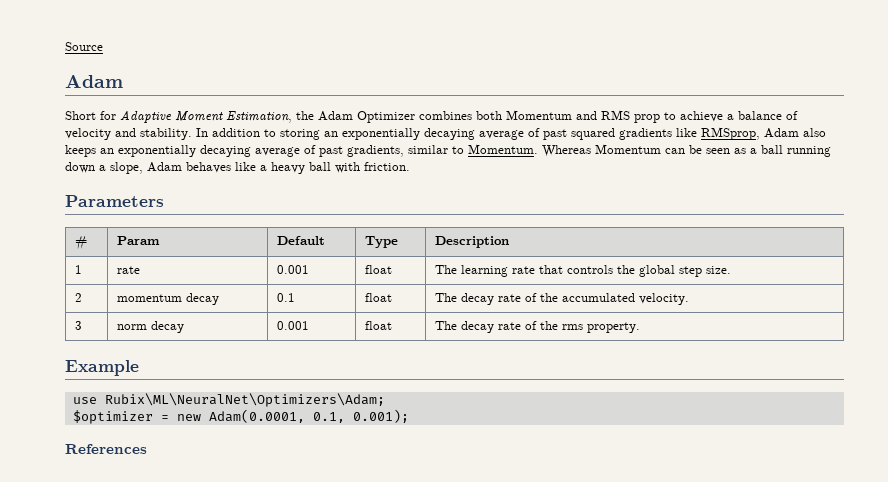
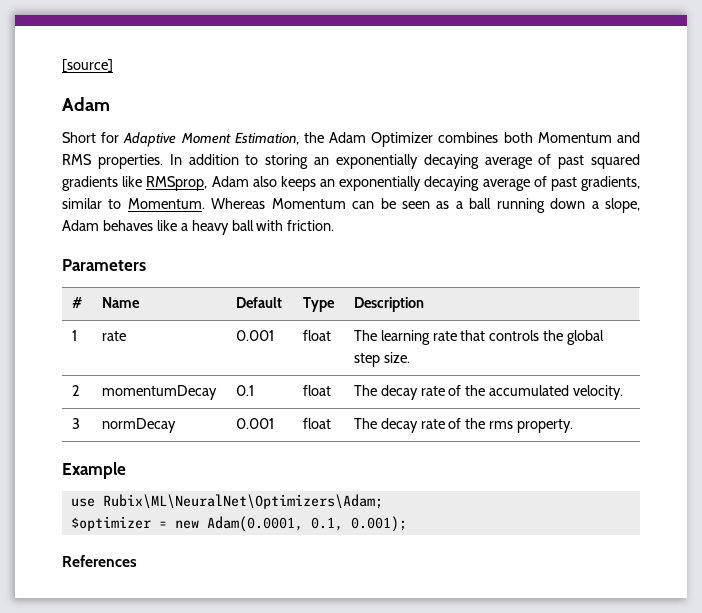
[65,42,103,51] Source -> [62,59,113,72] [source]
[634,111,798,123] [65,128,192,140] prop to achieve a balance of velocity and stability. -> [97,154,163,169] properties.
[116,236,160,245] Param -> [101,297,140,308] Name
[116,293,219,305] momentum decay -> [101,385,217,400] momentumDecay
[116,321,184,333] norm decay -> [101,418,176,433] normDecay

